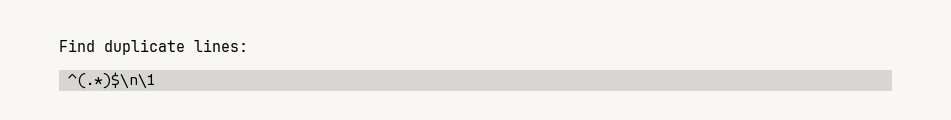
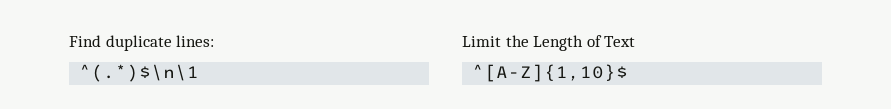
(156, 80) none -> [462,35,636,51] [472,64,629,82] // Limit the Length of Text // ^[A-Z]{1,10}$

